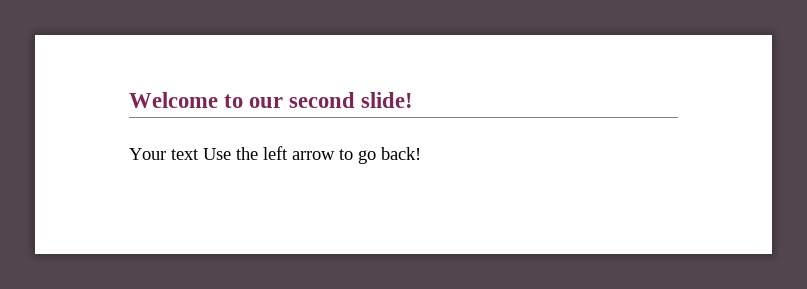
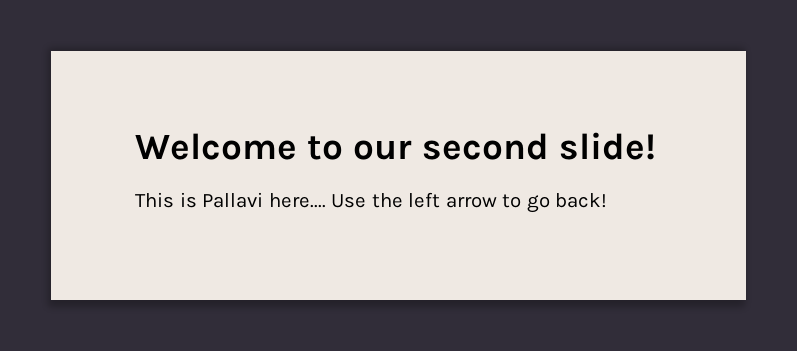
[129,148,199,160] Your text -> [135,192,326,208] This is Pallavi here....

